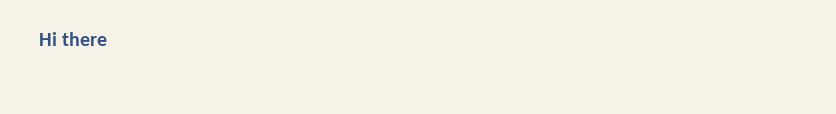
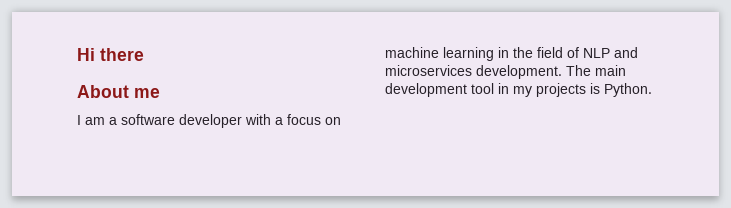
(108, 39) none -> [77,85,160,98] [77,114,341,128] [385,47,638,61] [385,65,626,79] [385,83,652,97] // About me // I am a software developer with a focus on machine learning in the field of NLP and microservices development. The main development tool in my projects is Python.

